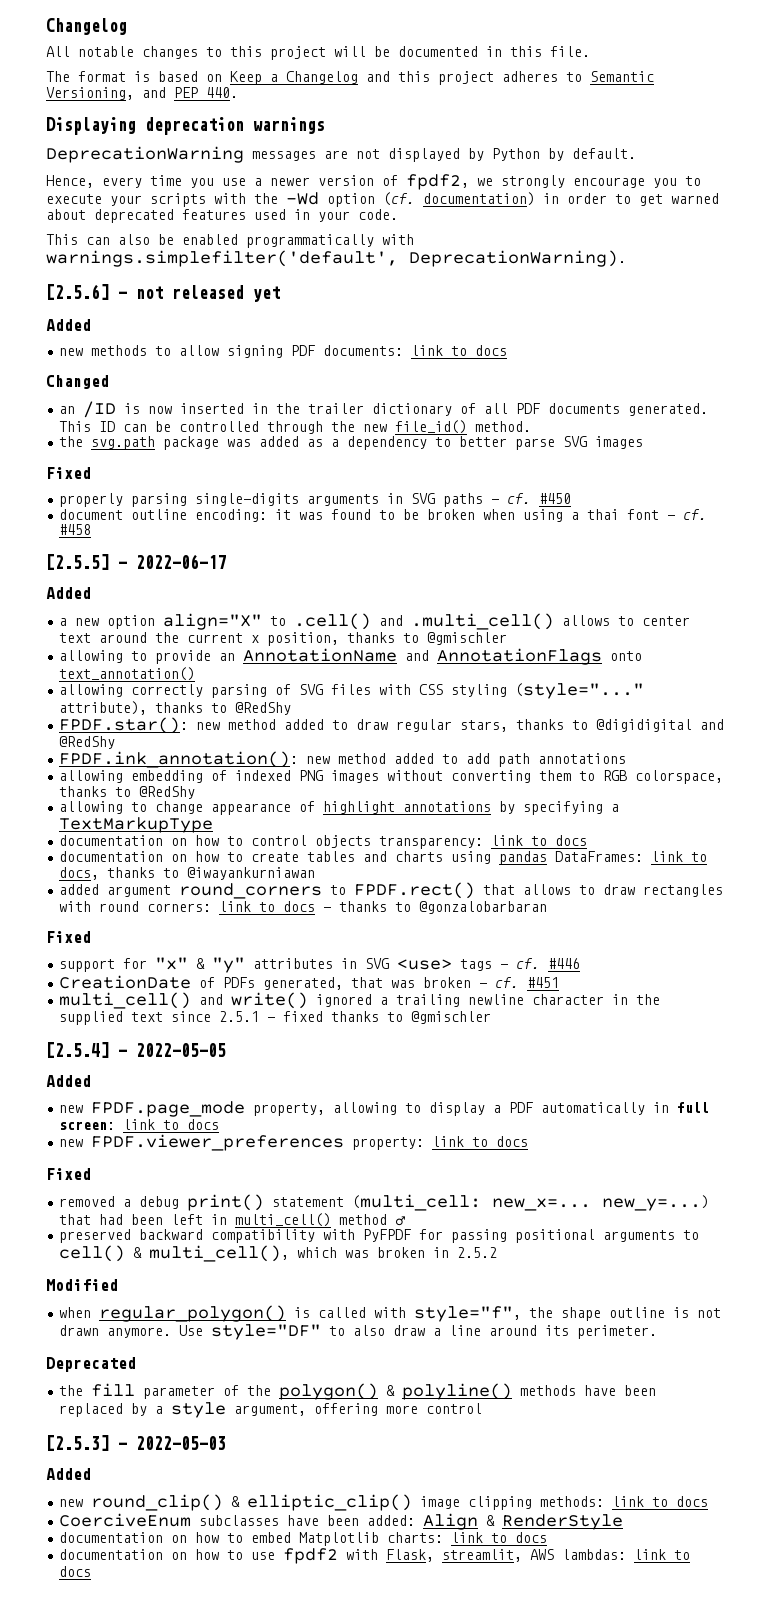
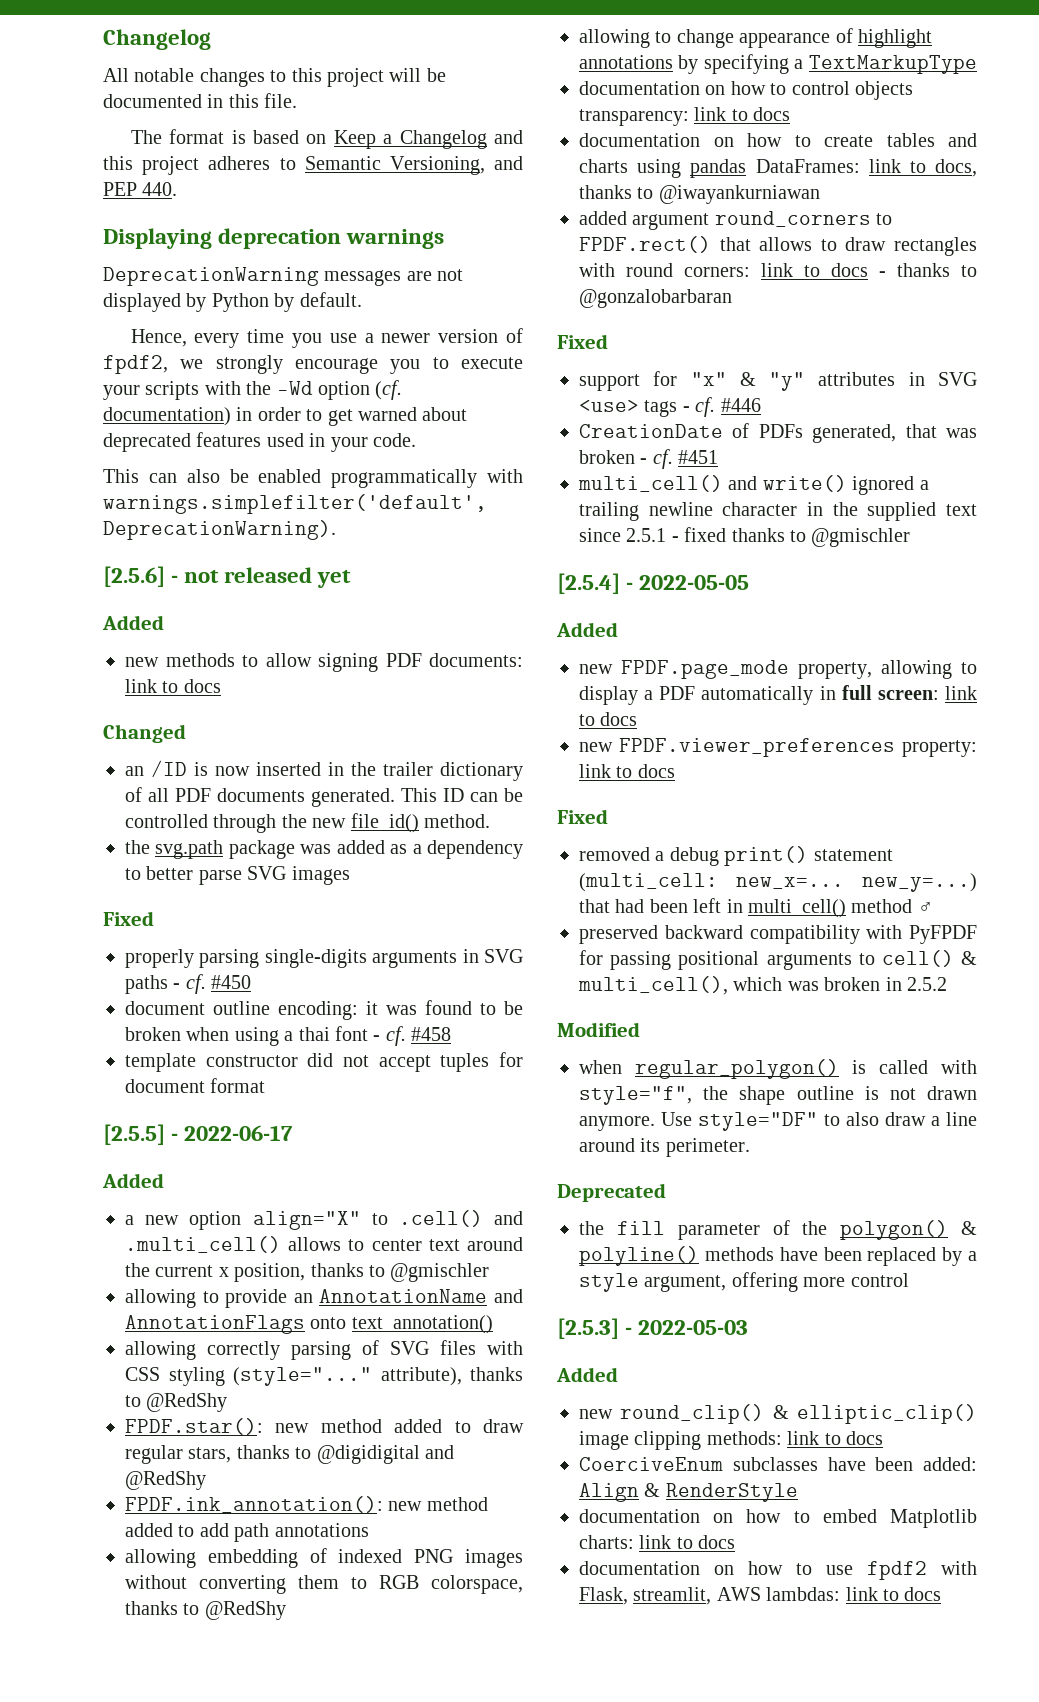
(92, 529) none -> [125,1052,524,1072] [125,1078,266,1093] // template constructor did not accept tuples for document format

